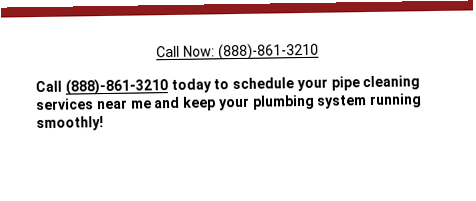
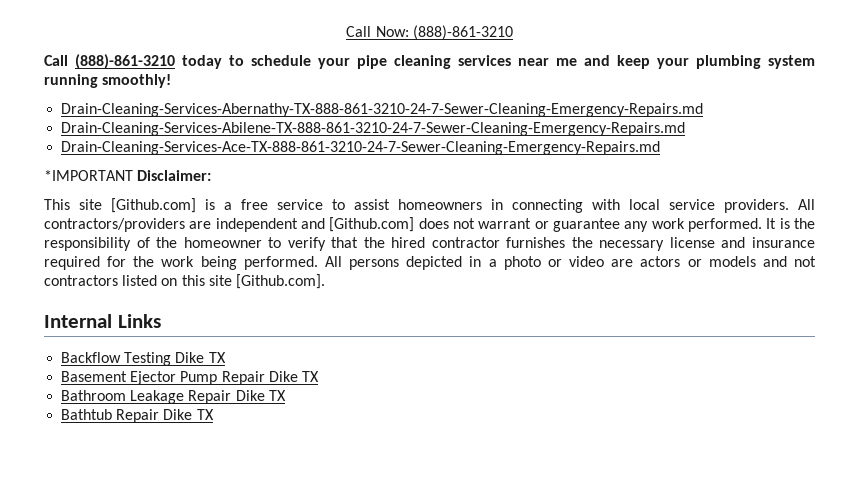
(104, 124) none -> [61,103,704,117] [61,122,686,136] [61,141,661,155] [44,170,212,181] [44,198,815,213] [44,217,816,232] [44,237,815,251] [44,256,816,270] [44,274,325,289] [44,314,161,328] [61,352,226,366] [61,371,319,385] [61,390,286,404] [61,409,214,423] // Drain-Cleaning-Services-Abernathy-TX-888-861-3210-24-7-Sewer-Cleaning-Emergency-Repairs.md // Drain-Cleaning-Services-Abilene-TX-888-861-3210-24-7-Sewer-Cleaning-Emergency-Repairs.md // Drain-Cleaning-Services-Ace-TX-888-861-3210-24-7-Sewer-Cleaning-Emergency-Repairs.md // *IMPORTANT Disclaimer: // This site [Github.com] is a free service to assist homeowners in connecting with local service providers. All contractors/providers are independent and [Github.com] does not warrant or guarantee any work performed. It is the responsibility of the homeowner to verify that the hired contractor furnishes the necessary license and insurance required for the work being performed. All persons depicted in a photo or video are actors or models and not contractors listed on this site [Github.com]. // Internal Links // Backflow Testing Dike TX // Basement Ejector Pump Repair Dike TX // Bathroom Leakage Repair Dike TX // Bathtub Repair Dike TX

